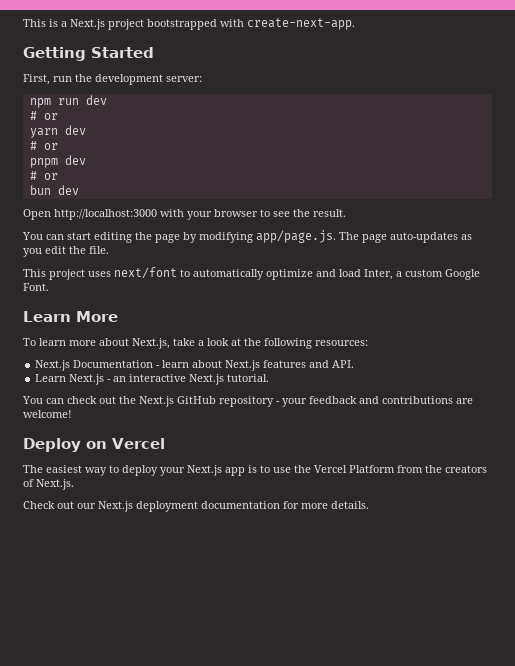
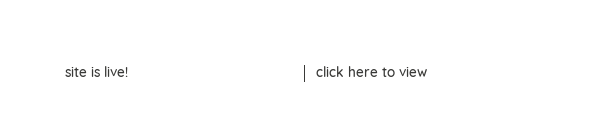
[23,18,355,30] [23,47,154,61] [23,74,202,85] [29,95,107,108] [29,111,58,120] [29,125,86,138] [29,141,58,150] [29,155,86,168] [29,171,58,180] [29,185,79,195] [23,209,346,220] [22,230,472,243] [23,246,109,257] [23,267,480,280] [23,283,49,291] [23,311,118,322] [23,338,368,349] [35,360,355,371] [35,374,270,385] [22,396,473,407] [23,410,72,418] [23,438,165,452] [23,465,487,476] [23,479,74,490] [23,501,369,512] This is a Next.js project bootstrapped with create-next-app. // Getting Started // First, run the development server: // npm run dev // # or // yarn dev // # or // pnpm dev // # or // bun dev // Open http://localhost:3000 with your browser to see the result. // You can start editing the page by modifying app/page.js. The page auto-updates as you edit the file. // This project uses next/font to automatically optimize and load Inter, a custom Google Font. // Learn More // To learn more about Next.js, take a look at the following resources: // Next.js Documentation - learn about Next.js features and API. // Learn Next.js - an interactive Next.js tutorial. // You can check out the Next.js GitHub repository - your feedback and contributions are welcome! // Deploy on Vercel // The easiest way to deploy your Next.js app is to use the Vercel Platform from the creators of Next.js. // Check out our Next.js deployment documentation for more details. -> [65,66,128,77] [316,66,427,77] site is live! // click here to view

